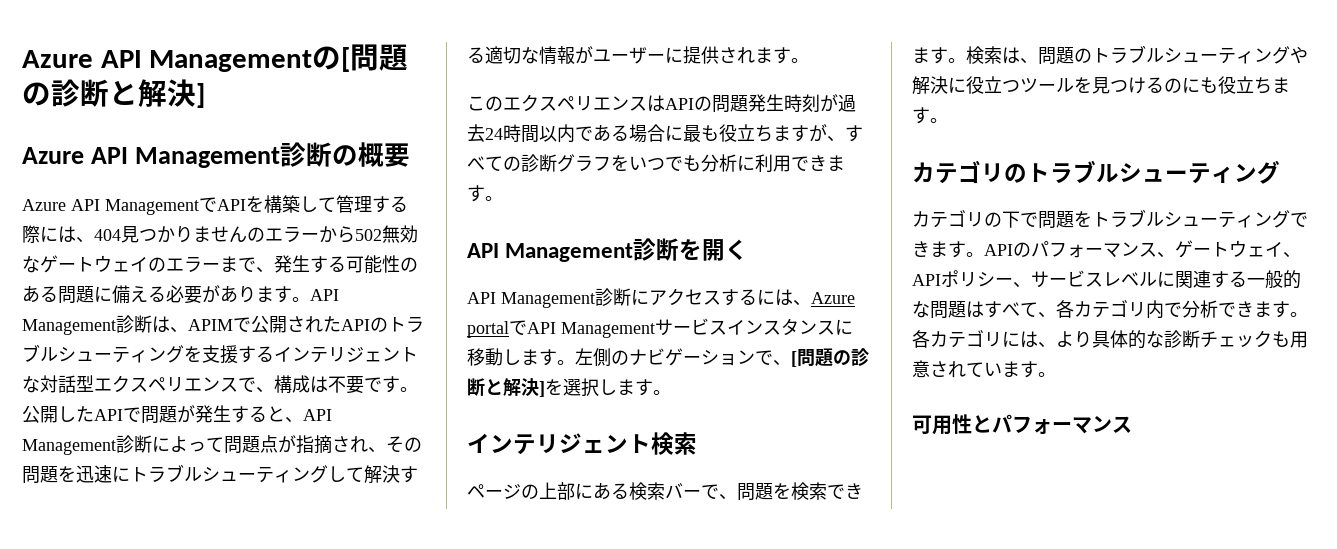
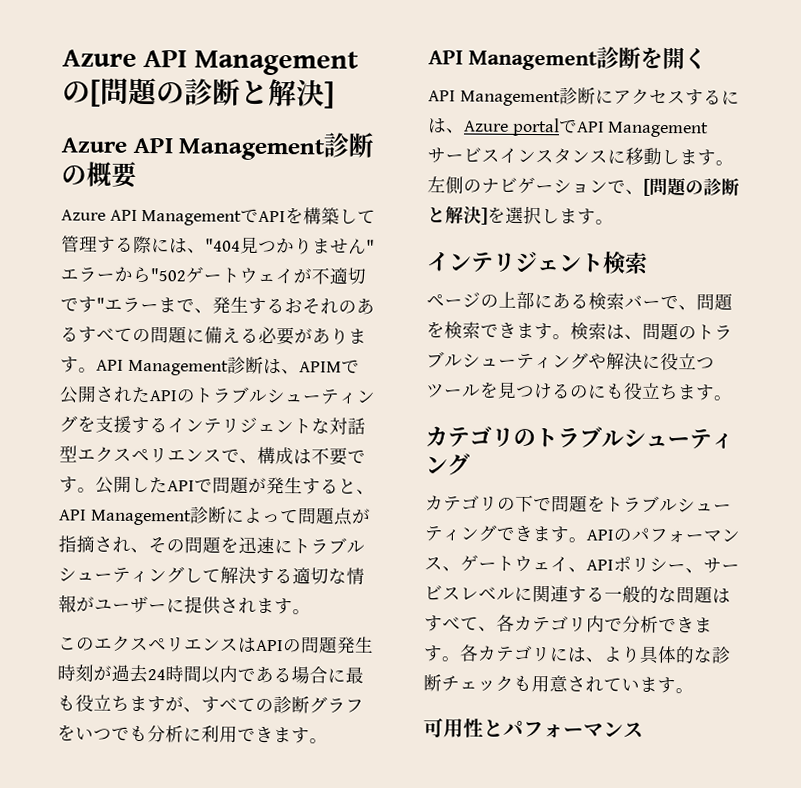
[94,229,121,241] 404 -> [205,238,241,252] "404
[247,227,265,242] の -> [366,239,375,253] "
[355,225,418,243] [22,255,166,273] 502無効なゲートウェイの -> [150,266,366,285] [60,296,105,313] "502ゲートウェイが不適切です"
[346,255,418,274] [22,285,58,303] 可能性のある -> [284,298,375,315] [60,326,151,343] おそれのあるすべての

